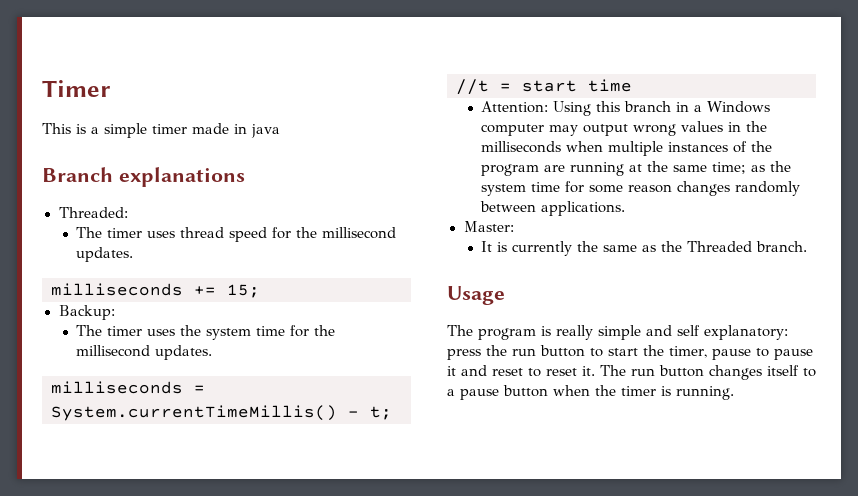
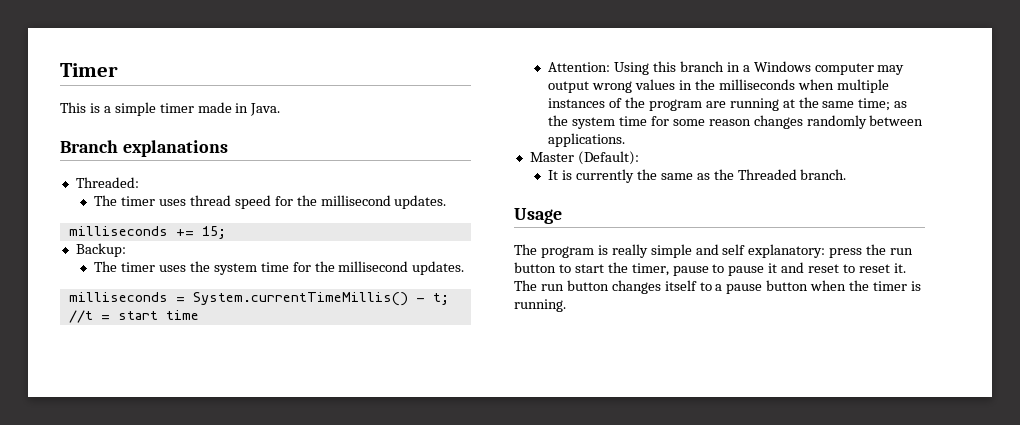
[251,124,280,138] java -> [250,103,281,116] Java.
[463,221,514,232] Master: -> [529,151,639,165] Master (Default):

